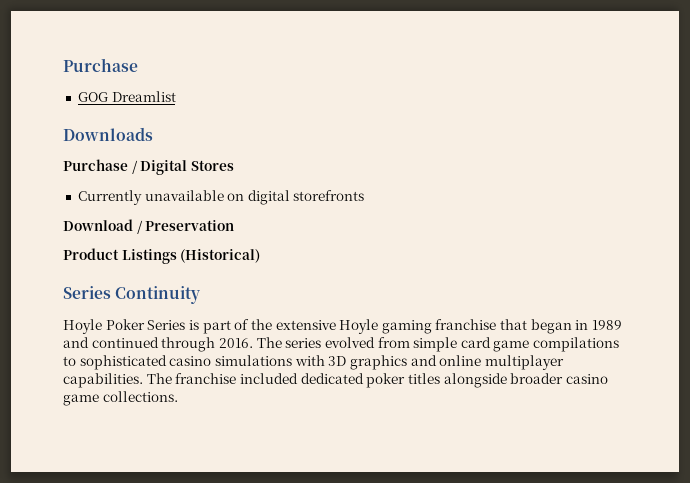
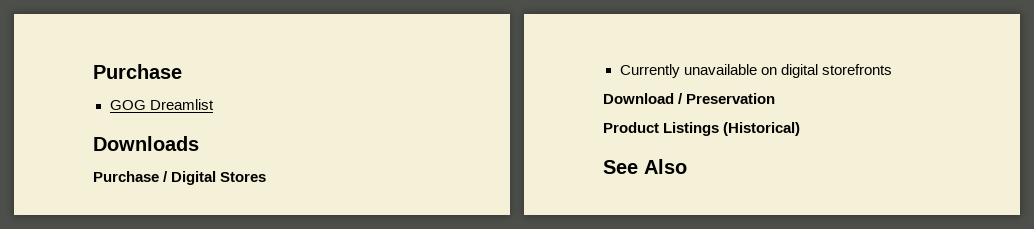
[63,286,201,304] [63,319,623,334] [63,337,620,352] [63,355,564,370] [63,373,608,388] [63,391,178,406] Series Continuity // Hoyle Poker Series is part of the extensive Hoyle gaming franchise that began in 1989 and continued through 2016. The series evolved from simple card game compilations to sophisticated casino simulations with 3D graphics and online multiplayer capabilities. The franchise included dedicated poker titles alongside broader casino game collections. -> [603,159,687,174] See Also

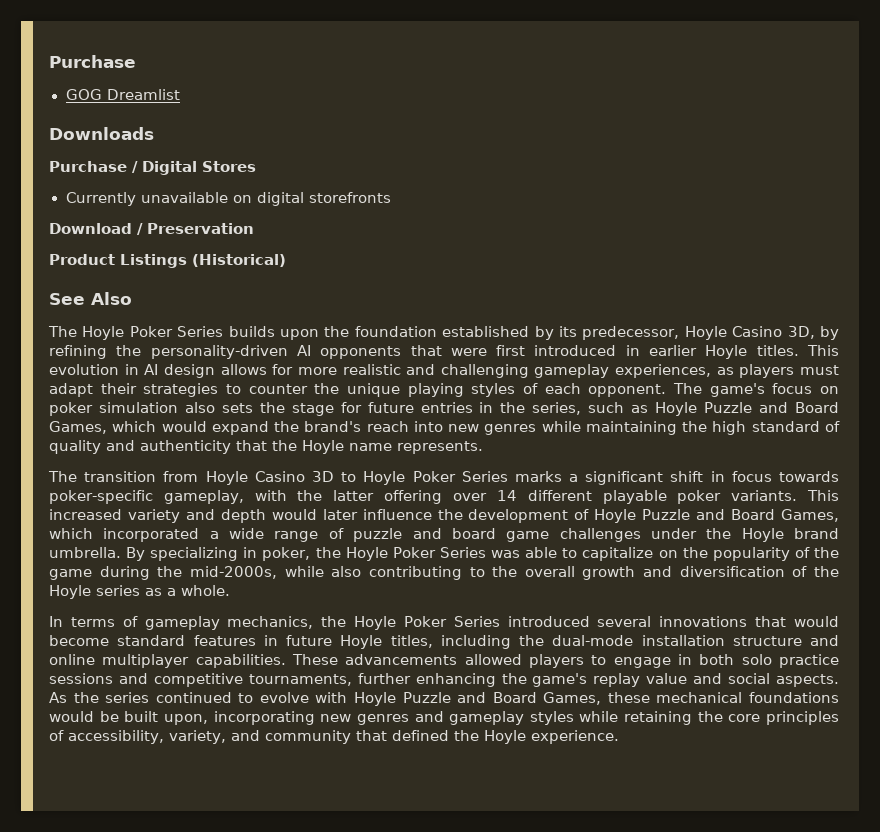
(687, 166) none -> [48,326,839,340] [49,345,839,359] [49,364,839,378] [49,383,839,397] [49,402,840,416] [49,421,840,435] [49,440,483,454] [48,471,839,485] [49,490,839,504] [49,509,840,523] [49,528,839,542] [49,547,840,561] [49,566,839,580] [49,585,230,599] [49,616,839,630] [49,635,839,649] [49,654,840,668] [49,673,839,687] [49,692,839,706] [49,711,839,725] [49,730,619,744] // The Hoyle Poker Series builds upon the foundation established by its predecessor, Hoyle Casino 3D, by refining the personality-driven AI opponents that were first introduced in earlier Hoyle titles. This evolution in AI design allows for more realistic and challenging gameplay experiences, as players must adapt their strategies to counter the unique playing styles of each opponent. The game's focus on poker simulation also sets the stage for future entries in the series, such as Hoyle Puzzle and Board Games, which would expand the brand's reach into new genres while maintaining the high standard of quality and authenticity that the Hoyle name represents. // The transition from Hoyle Casino 3D to Hoyle Poker Series marks a significant shift in focus towards poker-specific gameplay, with the latter offering over 14 different playable poker variants. This increased variety and depth would later influence the development of Hoyle Puzzle and Board Games, which incorporated a wide range of puzzle and board game challenges under the Hoyle brand umbrella. By specializing in poker, the Hoyle Poker Series was able to capitalize on the popularity of the game during the mid-2000s, while also contributing to the overall growth and diversification of the Hoyle series as a whole. // In terms of gameplay mechanics, the Hoyle Poker Series introduced several innovations that would become standard features in future Hoyle titles, including the dual-mode installation structure and online multiplayer capabilities. These advancements allowed players to engage in both solo practice sessions and competitive tournaments, further enhancing the game's replay value and social aspects. As the series continued to evolve with Hoyle Puzzle and Board Games, these mechanical foundations would be built upon, incorporating new genres and gameplay styles while retaining the core principles of accessibility, variety, and community that defined the Hoyle experience.

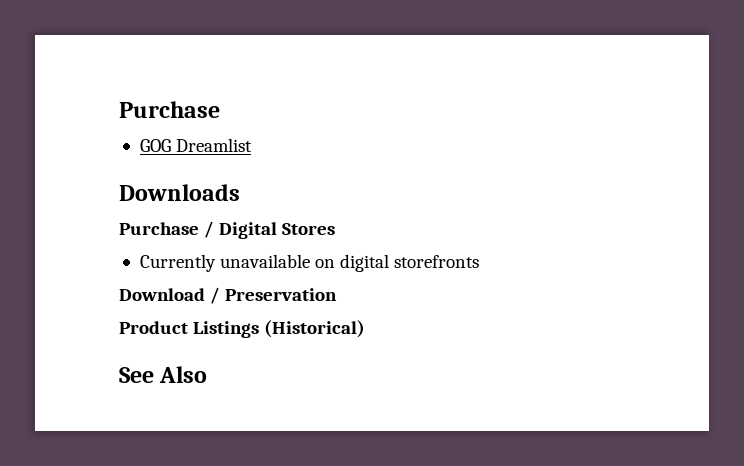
[48,326,839,340] [49,345,839,359] [49,364,839,378] [49,383,839,397] [49,402,840,416] [49,421,840,435] [49,440,483,454] [48,471,839,485] [49,490,839,504] [49,509,840,523] [49,528,839,542] [49,547,840,561] [49,566,839,580] [49,585,230,599] [49,616,839,630] [49,635,839,649] [49,654,840,668] [49,673,839,687] [49,692,839,706] [49,711,839,725] [49,730,619,744] // The Hoyle Poker Series builds upon the foundation established by its predecessor, Hoyle Casino 3D, by refining the personality-driven AI opponents that were first introduced in earlier Hoyle titles. This evolution in AI design allows for more realistic and challenging gameplay experiences, as players must adapt their strategies to counter the unique playing styles of each opponent. The game's focus on poker simulation also sets the stage for future entries in the series, such as Hoyle Puzzle and Board Games, which would expand the brand's reach into new genres while maintaining the high standard of quality and authenticity that the Hoyle name represents. // The transition from Hoyle Casino 3D to Hoyle Poker Series marks a significant shift in focus towards poker-specific gameplay, with the latter offering over 14 different playable poker variants. This increased variety and depth would later influence the development of Hoyle Puzzle and Board Games, which incorporated a wide range of puzzle and board game challenges under the Hoyle brand umbrella. By specializing in poker, the Hoyle Poker Series was able to capitalize on the popularity of the game during the mid-2000s, while also contributing to the overall growth and diversification of the Hoyle series as a whole. // In terms of gameplay mechanics, the Hoyle Poker Series introduced several innovations that would become standard features in future Hoyle titles, including the dual-mode installation structure and online multiplayer capabilities. These advancements allowed players to engage in both solo practice sessions and competitive tournaments, further enhancing the game's replay value and social aspects. As the series continued to evolve with Hoyle Puzzle and Board Games, these mechanical foundations would be built upon, incorporating new genres and gameplay styles while retaining the core principles of accessibility, variety, and community that defined the Hoyle experience. -> (208, 374) none

